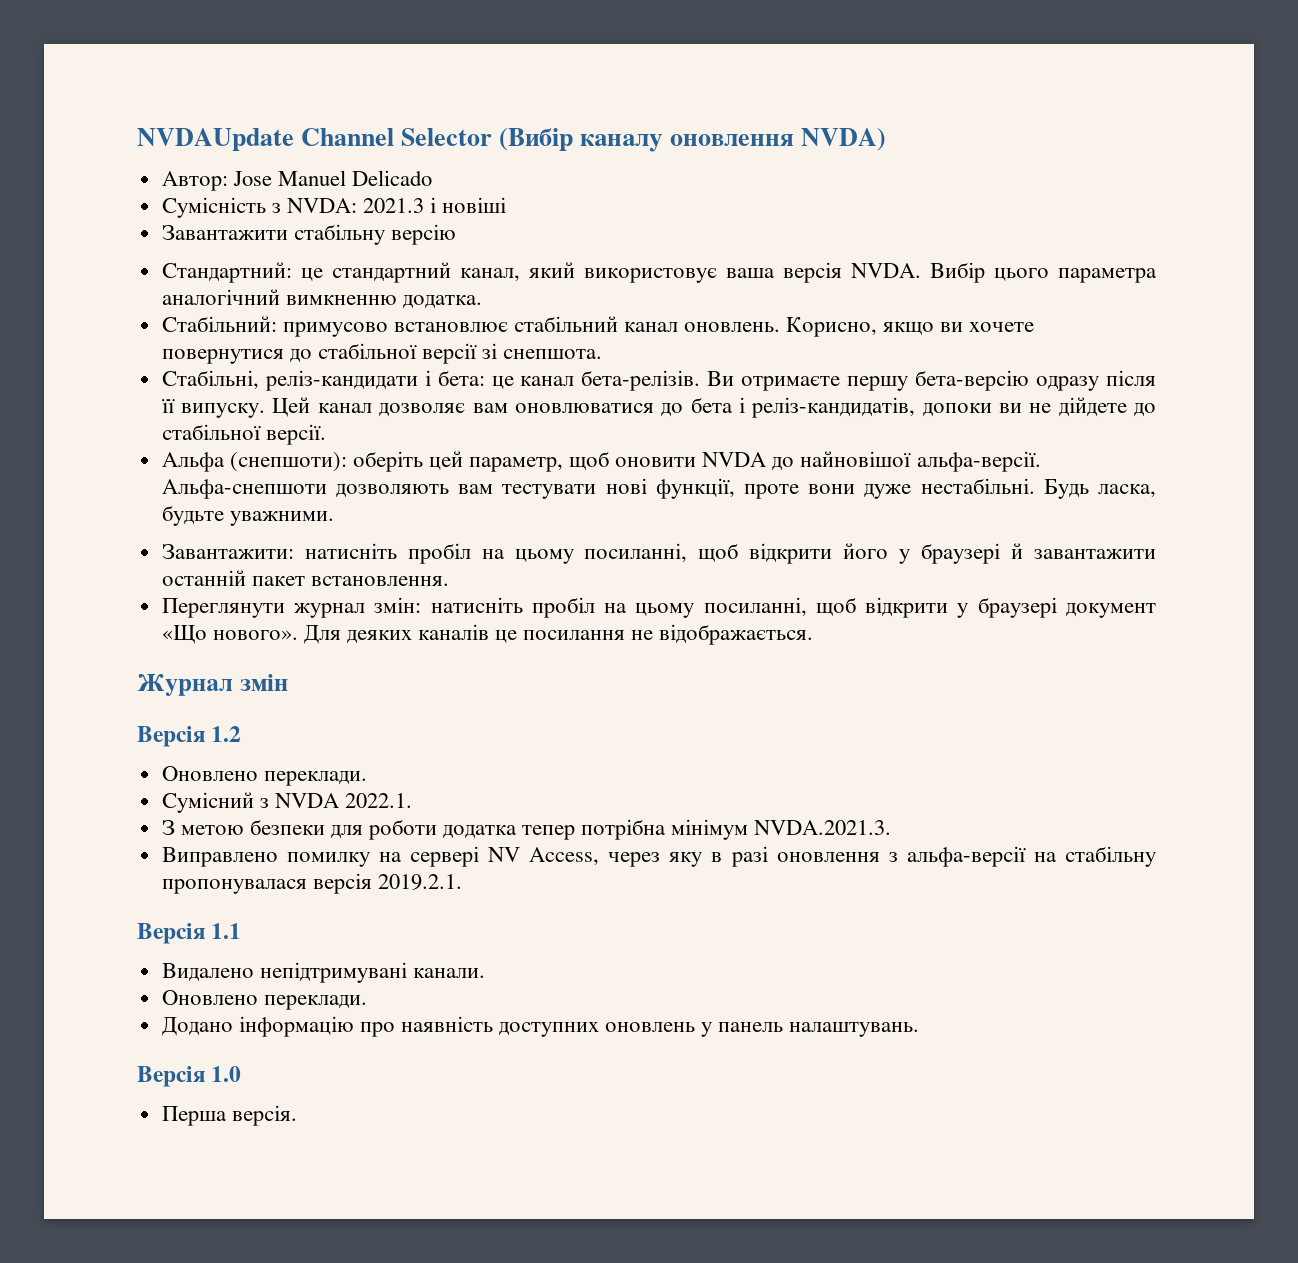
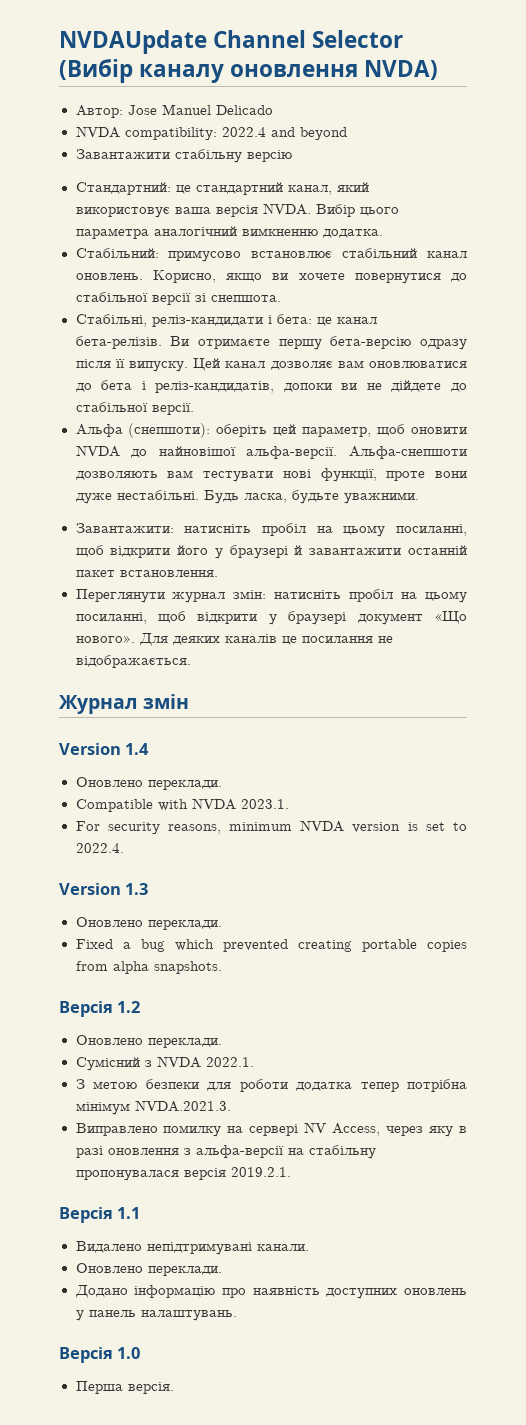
[161,197,507,218] Сумісність з NVDA: 2021.3 і новіші -> [75,126,347,140] NVDA compatibility: 2022.4 and beyond
(288, 682) none -> [59,743,150,755] [75,777,222,790] [75,798,289,812] [75,820,467,834] [75,843,124,853] [59,883,149,895] [75,917,222,930] [75,939,467,952] [75,961,222,974] // Version 1.4 // Оновлено переклади. // Compatible with NVDA 2023.1. // For security reasons, minimum NVDA version is set to 2022.4. // Version 1.3 // Оновлено переклади. // Fixed a bug which prevented creating portable copies from alpha snapshots.

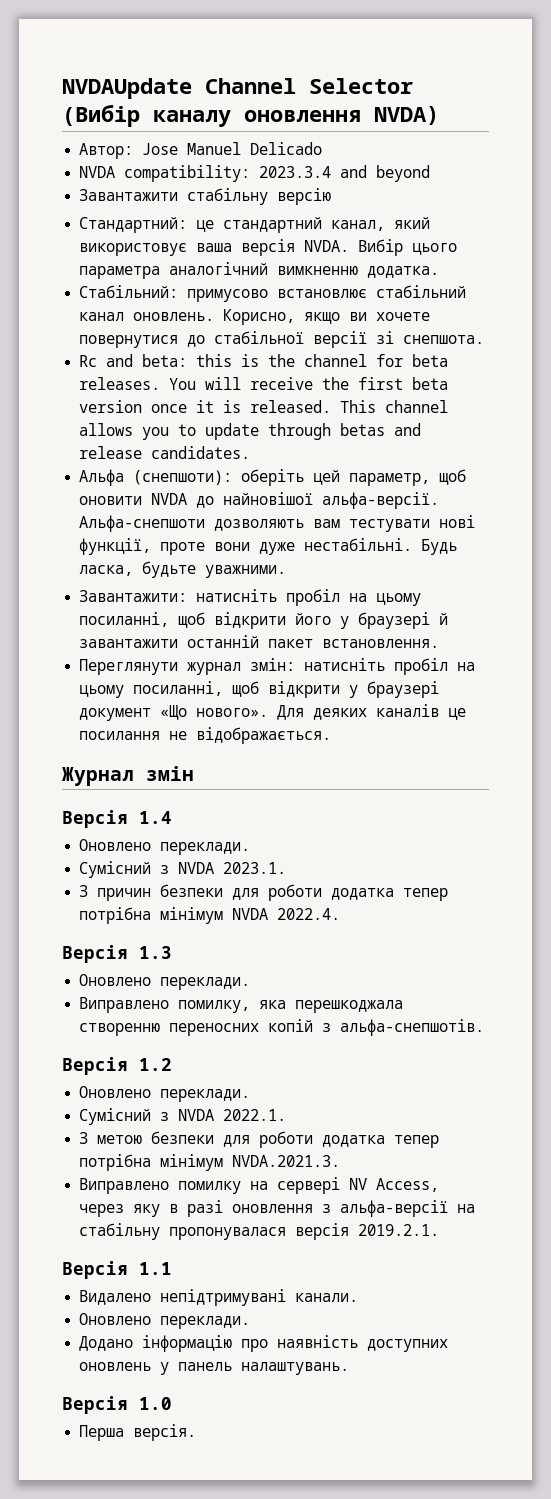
[221,127,266,137] 2022.4 -> [259,166,332,178] 2023.3.4
[75,314,377,327] [75,336,467,350] [75,358,468,372] [75,380,467,393] [75,402,194,415] Стабільні, реліз-кандидати і бета: це канал бета-релізів. Ви отримаєте першу бета-версію одразу після її випуску. Цей канал дозволяє вам оновлюватися до бета і реліз-кандидатів, допоки ви не дійдете до стабільної версії. -> [79,354,449,367] [79,377,449,390] [79,400,449,413] [79,423,422,440] [79,446,251,459] Rc and beta: this is the channel for beta releases. You will receive the first beta version once it is released. This channel allows you to update through betas and release candidates.
[59,743,121,755] Version -> [62,810,128,828] Версія
[75,799,188,812] Compatible with -> [79,861,170,878] Сумісний з
[75,820,467,834] For security reasons, minimum NVDA version is set to -> [79,884,449,901] [79,907,269,924] З причин безпеки для роботи додатка тепер потрібна мінімум NVDA
[59,883,121,895] Version -> [62,945,128,963] Версія
[75,939,467,952] [75,961,222,974] Fixed a bug which prevented creating portable copies from alpha snapshots. -> [79,997,404,1013] [79,1019,485,1036] Виправлено помилку, яка перешкоджала створенню переносних копій з альфа-снепшотів.

